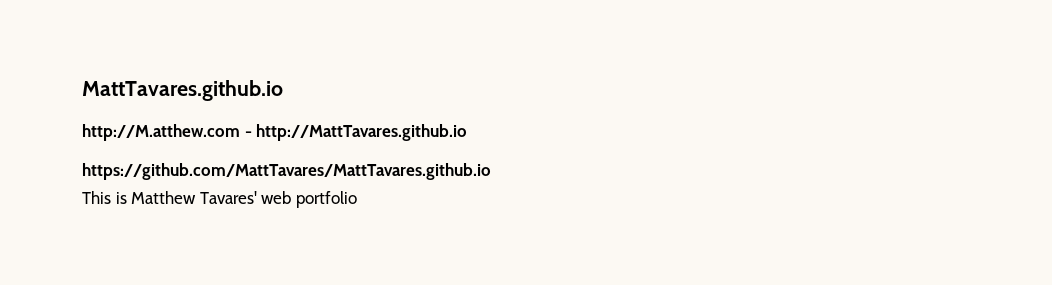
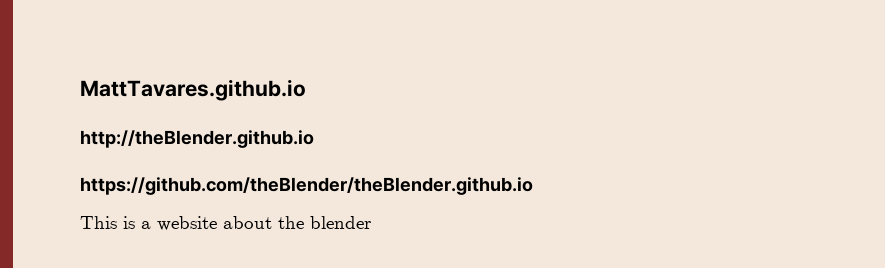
[82,124,468,141] [82,163,491,180] [82,191,357,208] http://M.atthew.com - http://MattTavares.github.io // https://github.com/MattTavares/MattTavares.github.io // This is Matthew Tavares' web portfolio -> [80,130,314,148] [80,177,533,195] [80,216,371,231] http://theBlender.github.io // https://github.com/theBlender/theBlender.github.io // This is a website about the blender

